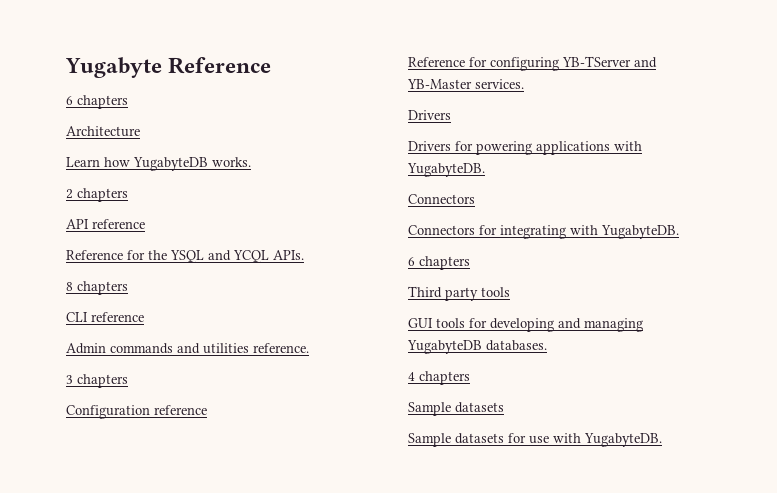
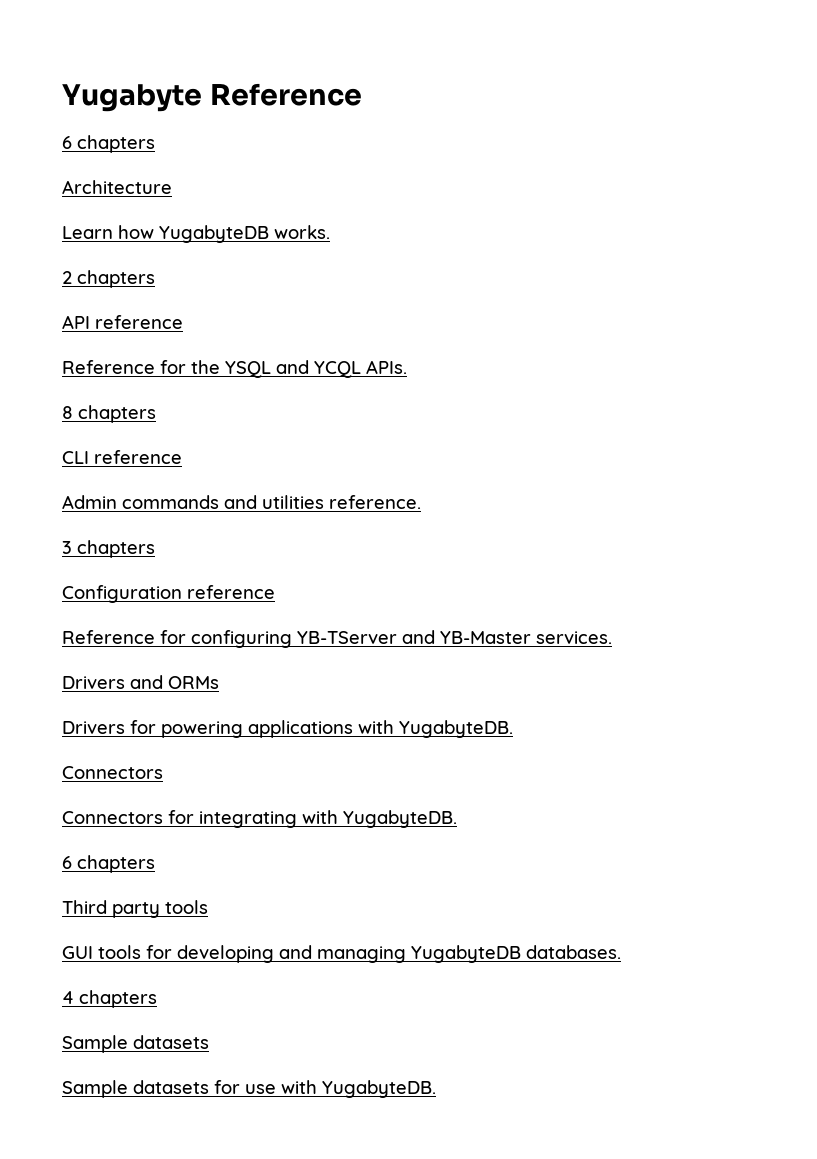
(451, 115) none -> [130,675,219,689] and ORMs

